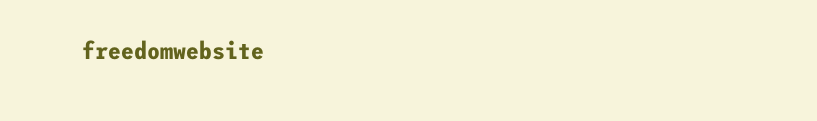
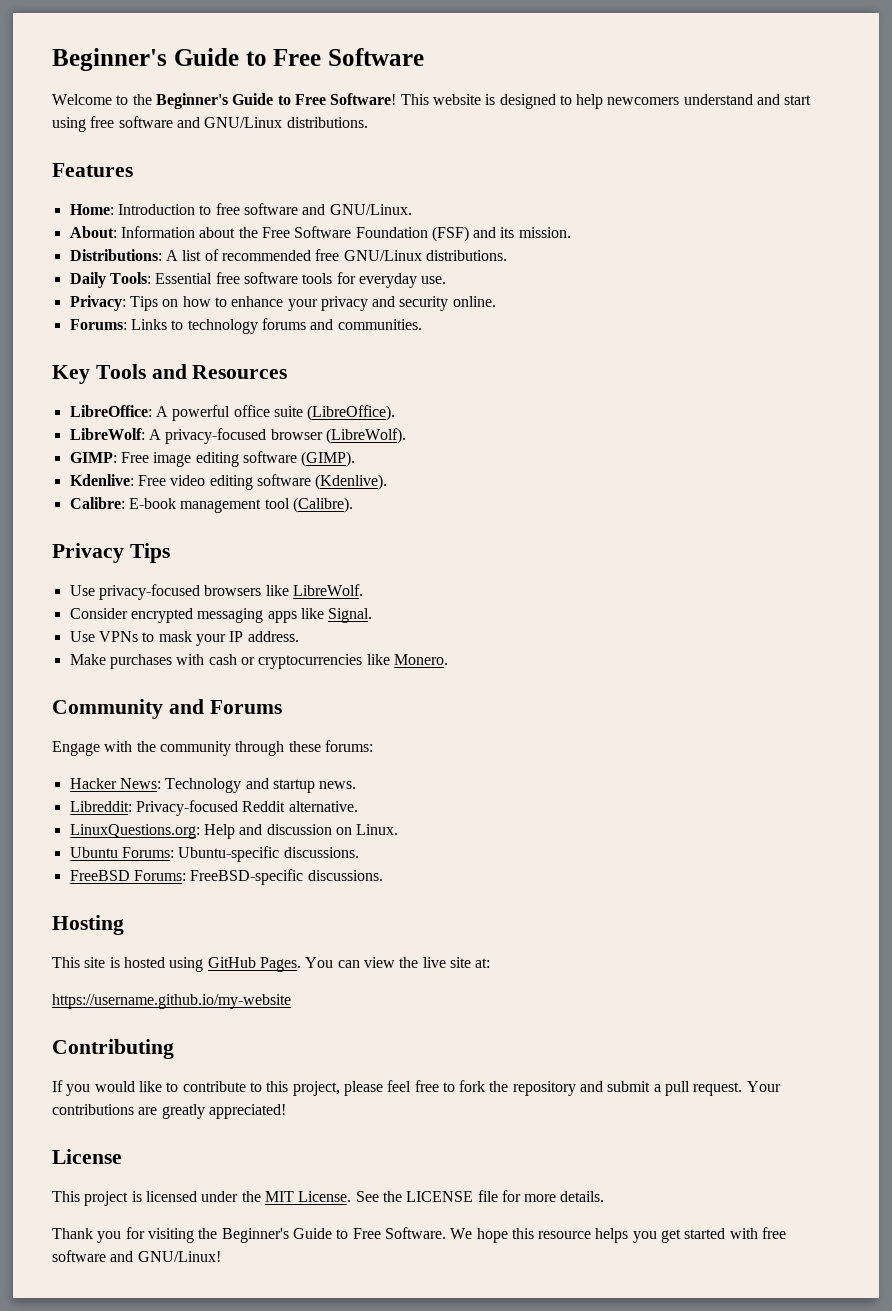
[82,40,264,60] freedomwebsite -> [52,48,424,71] [52,93,812,109] [52,116,368,132] [52,163,133,177] [69,203,412,215] [69,226,571,242] [69,249,507,261] [69,272,447,288] [69,295,496,311] [69,318,422,334] [52,364,288,384] [69,405,396,421] [69,428,406,444] [69,451,356,467] [69,474,388,490] [69,497,353,513] [52,543,170,563] [69,584,363,600] [69,608,373,623] [69,631,299,646] [69,654,448,669] [52,699,282,719] [52,740,373,756] [69,778,357,793] [69,800,358,816] [69,824,399,839] [69,846,359,862] [69,869,383,885] [52,915,124,935] [52,957,491,972] [52,994,291,1009] [52,1039,174,1059] [52,1080,781,1096] [52,1104,286,1119] [52,1149,122,1164] [52,1190,605,1206] [52,1227,787,1243] [52,1250,221,1262] Beginner's Guide to Free Software // Welcome to the Beginner's Guide to Free Software! This website is designed to help newcomers understand and start using free software and GNU/Linux distributions. // Features // Home: Introduction to free software and GNU/Linux. // About: Information about the Free Software Foundation (FSF) and its mission. // Distributions: A list of recommended free GNU/Linux distributions. // Daily Tools: Essential free software tools for everyday use. // Privacy: Tips on how to enhance your privacy and security online. // Forums: Links to technology forums and communities. // Key Tools and Resources // LibreOffice: A powerful office suite (LibreOffice). // LibreWolf: A privacy-focused browser (LibreWolf). // GIMP: Free image editing software (GIMP). // Kdenlive: Free video editing software (Kdenlive). // Calibre: E-book management tool (Calibre). // Privacy Tips // Use privacy-focused browsers like LibreWolf. // Consider encrypted messaging apps like Signal. // Use VPNs to mask your IP address. // Make purchases with cash or cryptocurrencies like Monero. // Community and Forums // Engage with the community through these forums: // Hacker News: Technology and startup news. // Libreddit: Privacy-focused Reddit alternative. // LinuxQuestions.org: Help and discussion on Linux. // Ubuntu Forums: Ubuntu-specific discussions. // FreeBSD Forums: FreeBSD-specific discussions. // Hosting // This site is hosted using GitHub Pages. You can view the live site at: // https://username.github.io/my-website // Contributing // If you would like to contribute to this project, please feel free to fork the repository and submit a pull request. Your contributions are greatly appreciated! // License // This project is licensed under the MIT License. See the LICENSE file for more details. // Thank you for visiting the Beginner's Guide to Free Software. We hope this resource helps you get started with free software and GNU/Linux!

